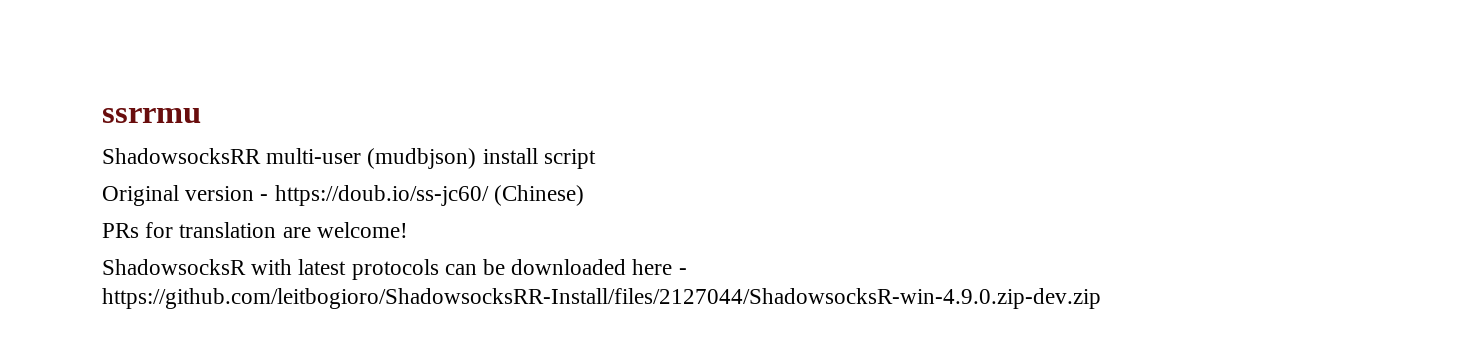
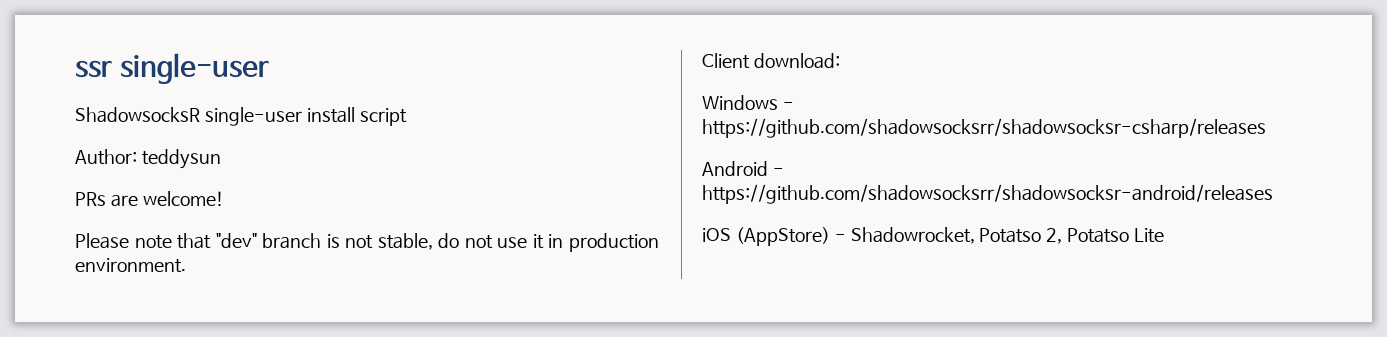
[102,108,201,123] [102,148,596,169] [102,185,584,206] ssrrmu // ShadowsocksRR multi-user (mudbjson) install script // Original version - https://doub.io/ss-jc60/ (Chinese) -> [75,53,269,84] [75,107,407,126] [75,149,221,169] ssr single-user // ShadowsocksR single-user install script // Author: teddysun
[145,222,277,238] for translation -> (106, 199) none
[102,259,687,280] [102,288,1101,309] ShadowsocksR with latest protocols can be downloaded here - https://github.com/leitbogioro/ShadowsocksRR-Install/files/2127044/ShadowsocksR-win-4.9.0.zip-dev.zip -> [75,233,660,252] [75,258,186,273] [702,53,840,69] [702,95,794,110] [702,118,1266,138] [702,161,784,176] [702,184,1273,204] [702,227,1165,246] Please note that "dev" branch is not stable, do not use it in production environment. // Client download: // Windows - https://github.com/shadowsocksrr/shadowsocksr-csharp/releases // Android - https://github.com/shadowsocksrr/shadowsocksr-android/releases // iOS (AppStore) - Shadowrocket, Potatso 2, Potatso Lite

